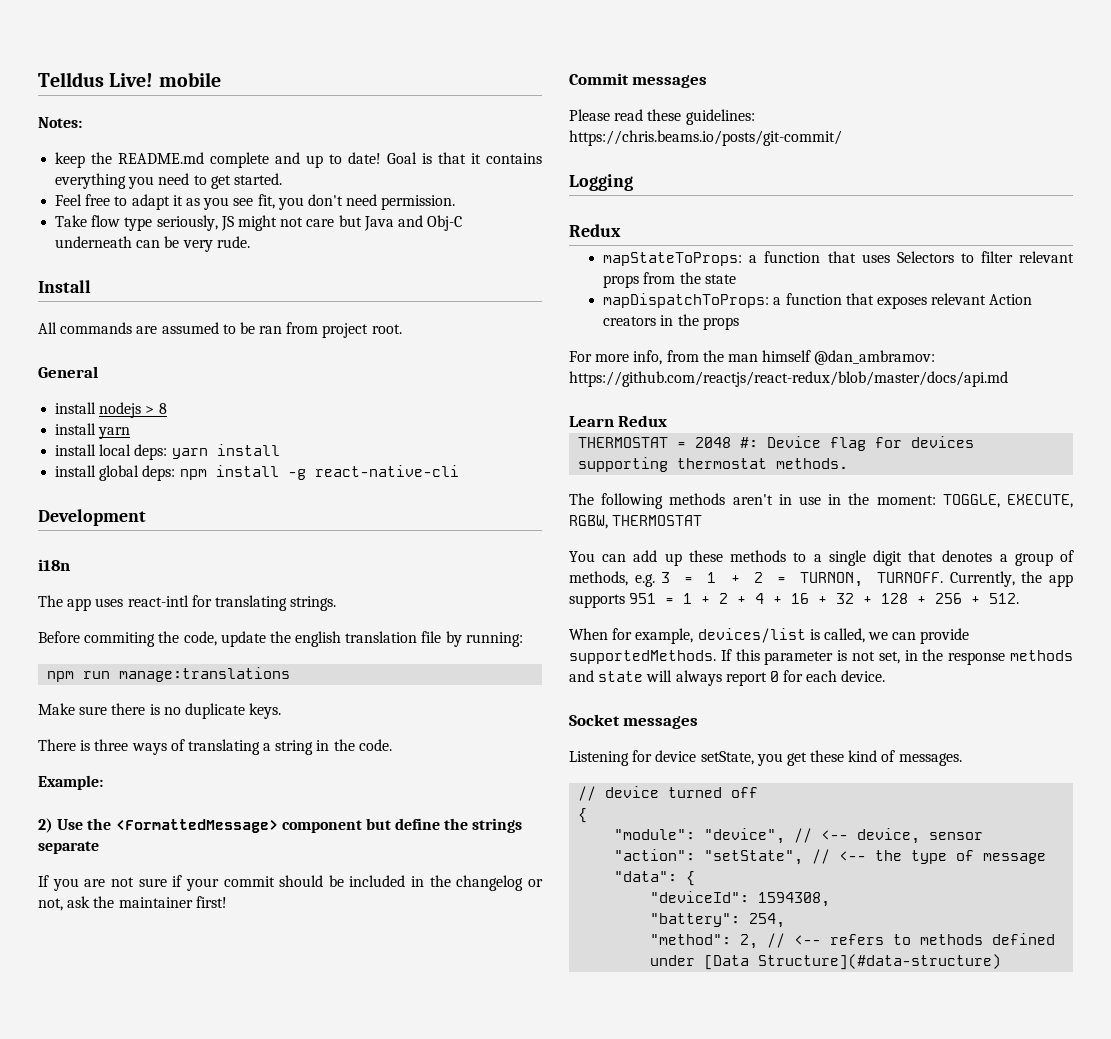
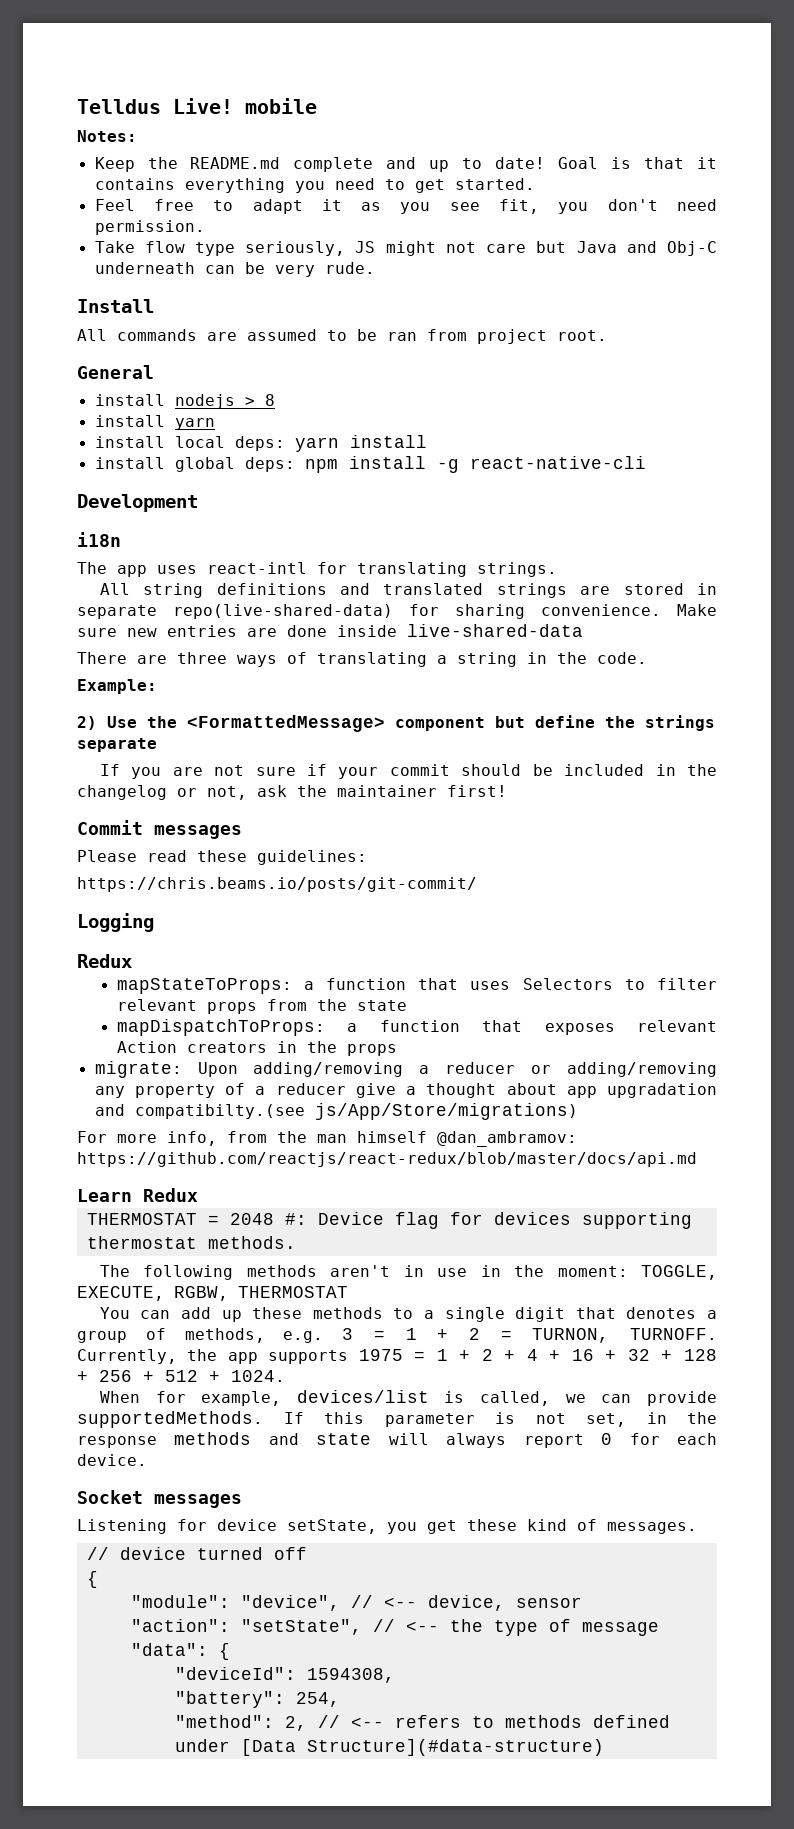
[55,152,86,168] keep -> [94,157,135,172] Keep
[38,631,523,647] [47,667,291,682] [38,703,282,719] Before commiting the code, update the english translation file by running: // npm run manage:translations // Make sure there is no duplicate keys. -> [99,583,718,598] [77,604,717,619] [77,624,583,637] All string definitions and translated strings are stored in separate repo(live-shared-data) for sharing convenience. Make sure new entries are done inside live-shared-data
[80,740,91,751] is -> [137,655,167,664] are
(739, 323) none -> [94,1061,717,1078] [94,1083,718,1098] [94,1103,578,1120] // migrate: Upon adding/removing a reducer or adding/removing any property of a reducer give a thought about app upgradation and compatibilty.(see js/App/Store/migrations)
[629,593,657,604] 951 -> [358,1349,403,1361] 1975
[989,593,1020,604] 512. -> [165,1370,285,1382] 512 + 1024.

